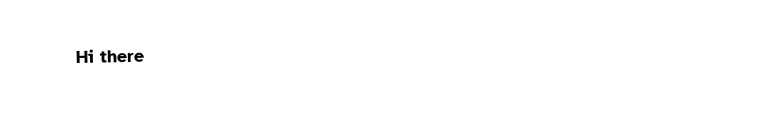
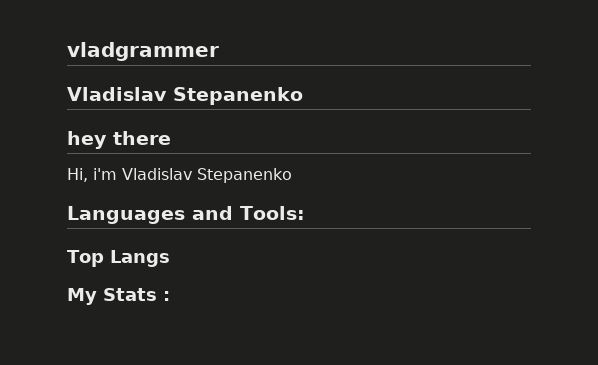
[75,49,145,63] Hi there -> [67,42,219,61] [67,87,303,105] [67,131,171,149] [67,168,292,183] [67,206,305,224] [67,250,170,267] [67,288,170,305] vladgrammer // Vladislav Stepanenko // hey there // Hi, i'm Vladislav Stepanenko // Languages and Tools: // Top Langs // My Stats :

